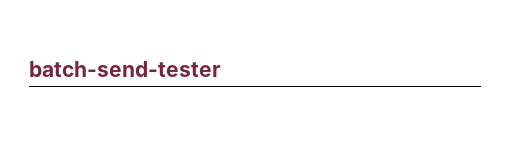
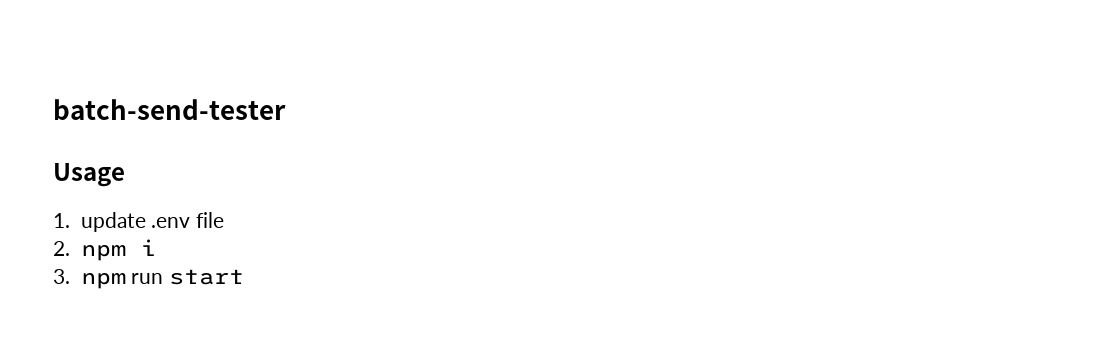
(221, 69) none -> [53,163,125,187] [53,212,224,232] [53,239,156,261] [53,269,244,289] // Usage // 1. update .env file // 2. npm i // 3. npm run start

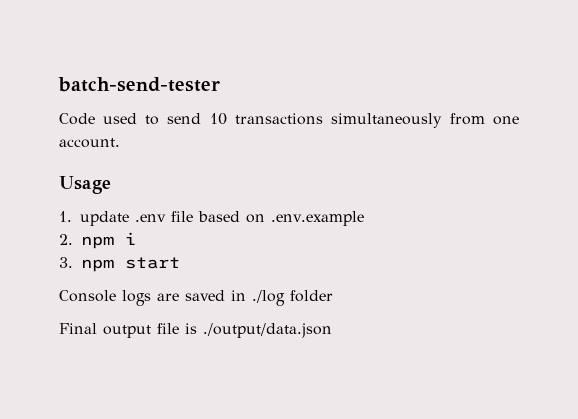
(286, 109) none -> [59,113,519,128] [59,138,120,148] // Code used to send 10 transactions simultaneously from one account.
(224, 220) none -> [198,211,364,226] based on .env.example
[131,273,164,284] run -> (114, 265) none
(244, 277) none -> [59,290,333,306] [59,323,332,338] // Console logs are saved in ./log folder // Final output file is ./output/data.json

